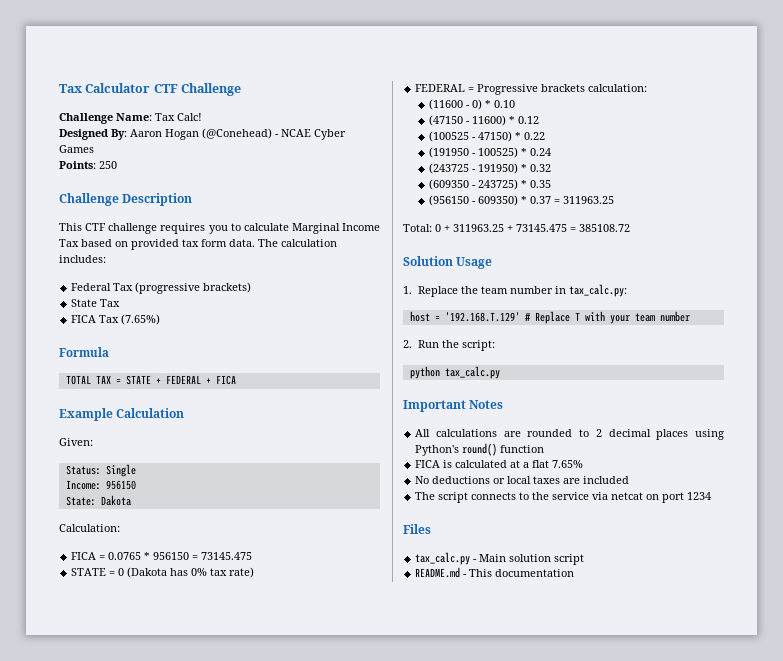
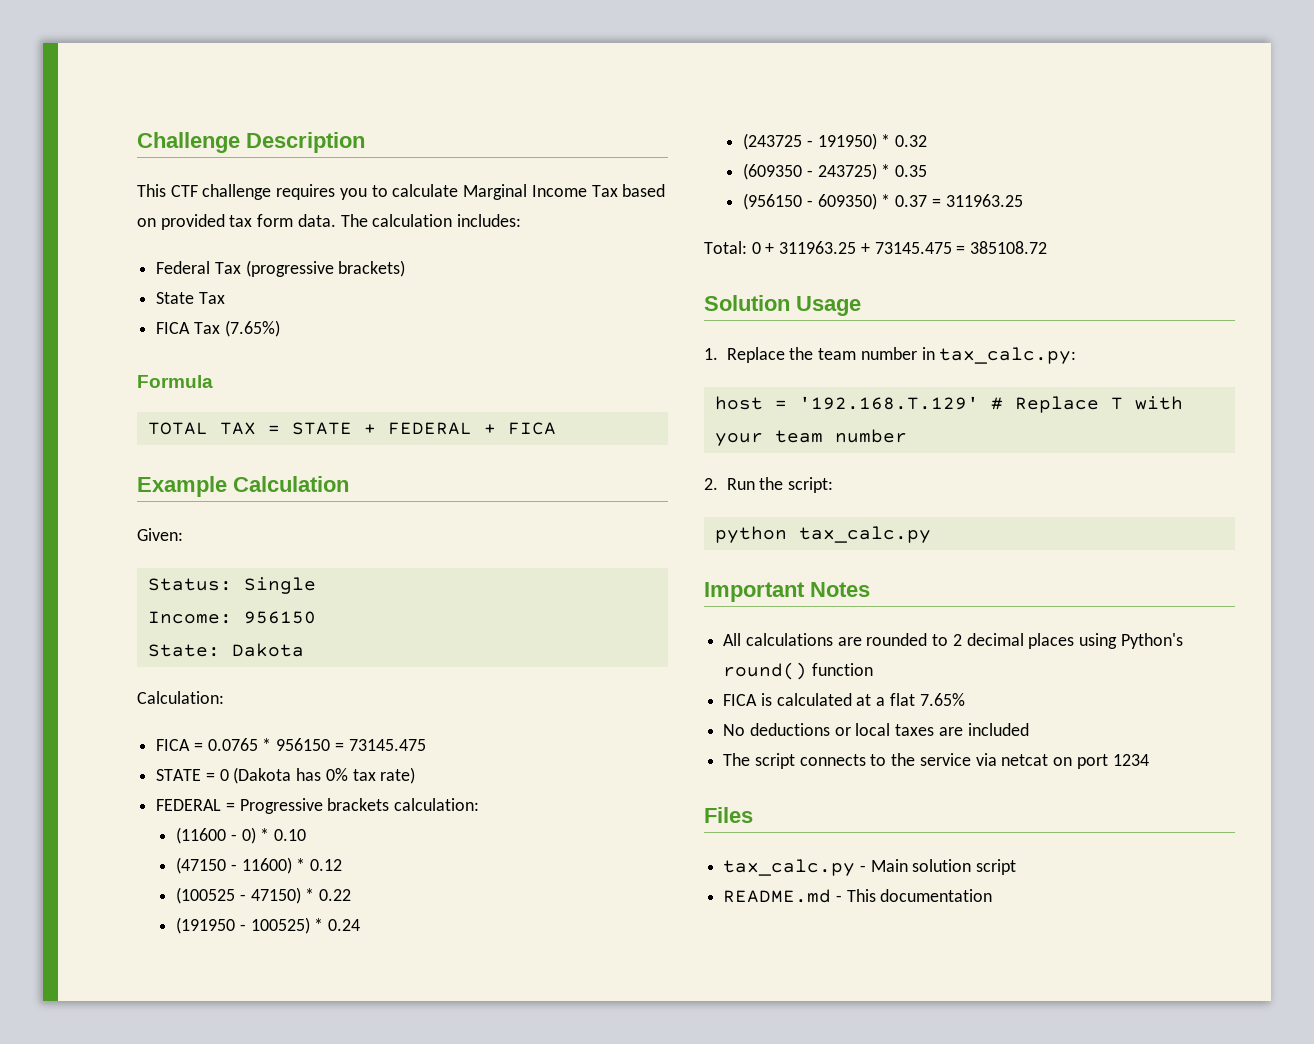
[59,83,242,96] [59,113,202,124] [59,128,346,140] [59,145,94,153] [59,161,117,169] Tax Calculator CTF Challenge // Challenge Name: Tax Calc! // Designed By: Aaron Hogan (@Conehead) - NCAE Cyber Games // Points: 250 // -> (137, 142) none

